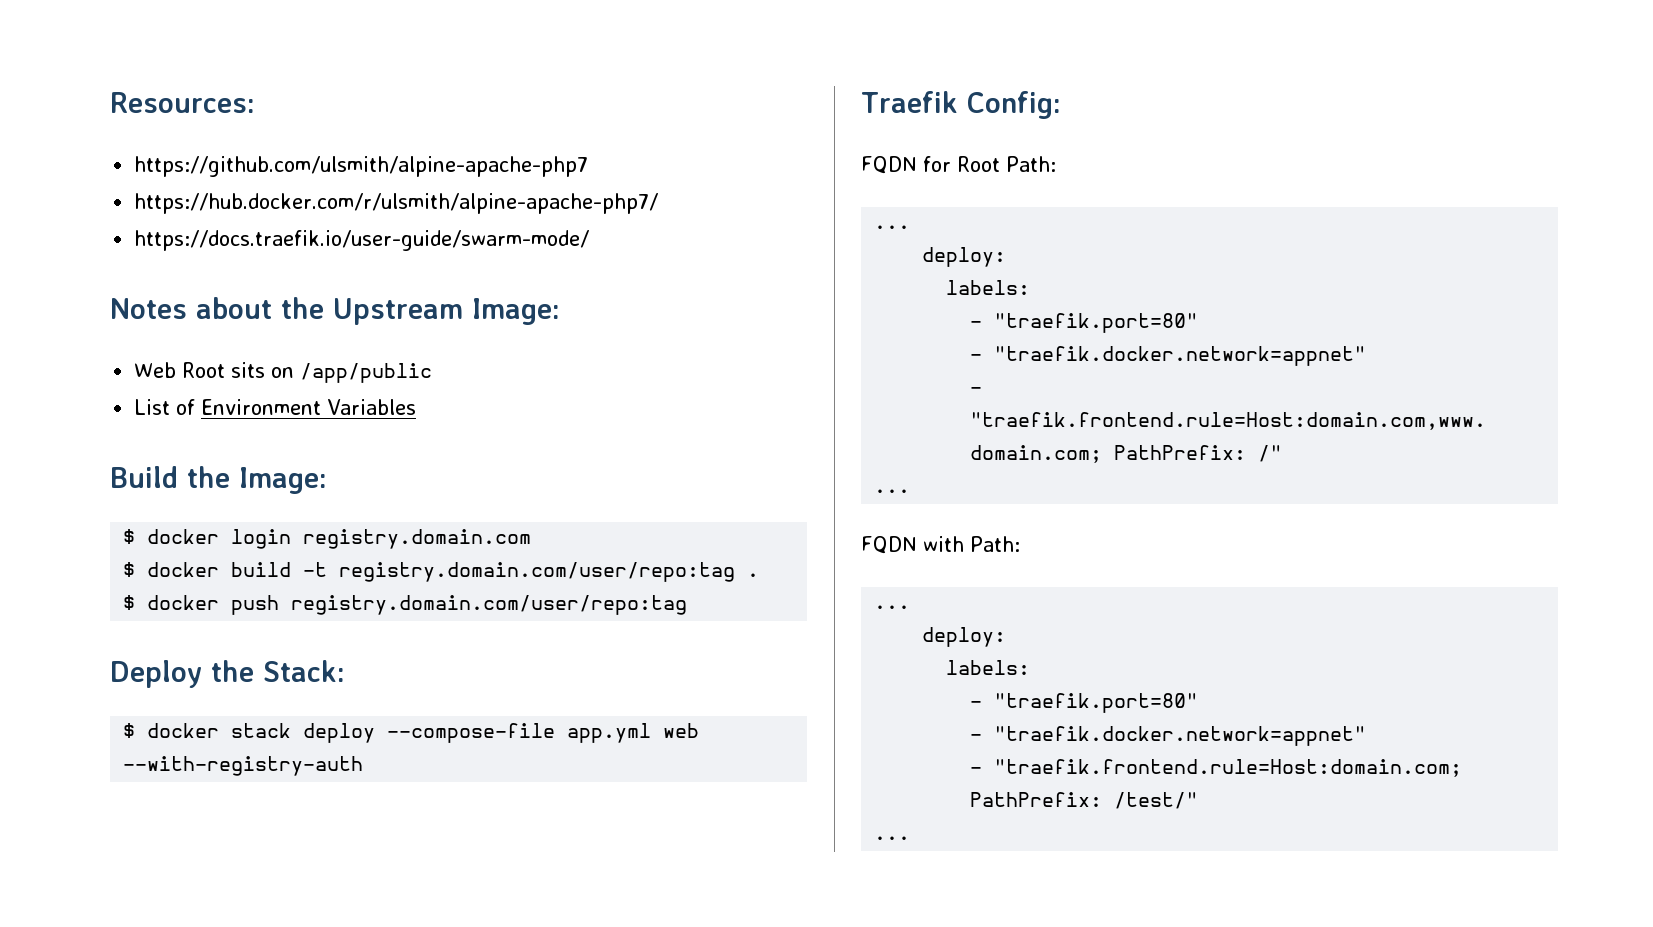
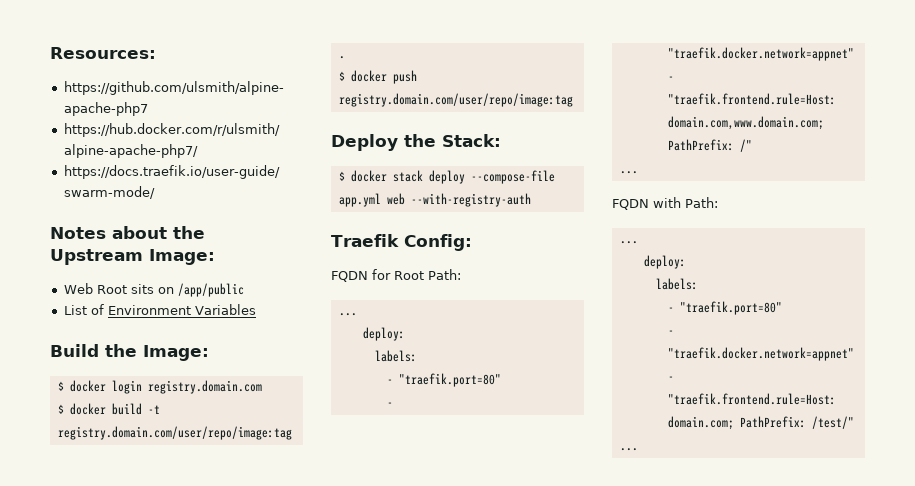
[339,562,736,582] registry.domain.com/user/repo:tag -> [57,426,292,440] registry.domain.com/user/repo/image:tag
[291,595,688,615] registry.domain.com/user/repo:tag -> [338,93,573,107] registry.domain.com/user/repo/image:tag

